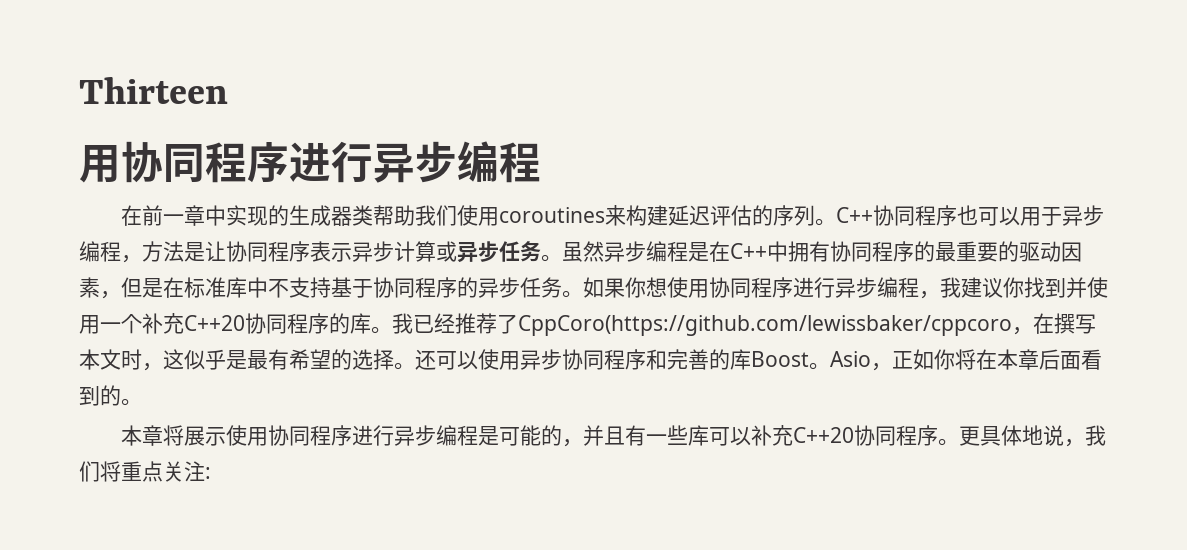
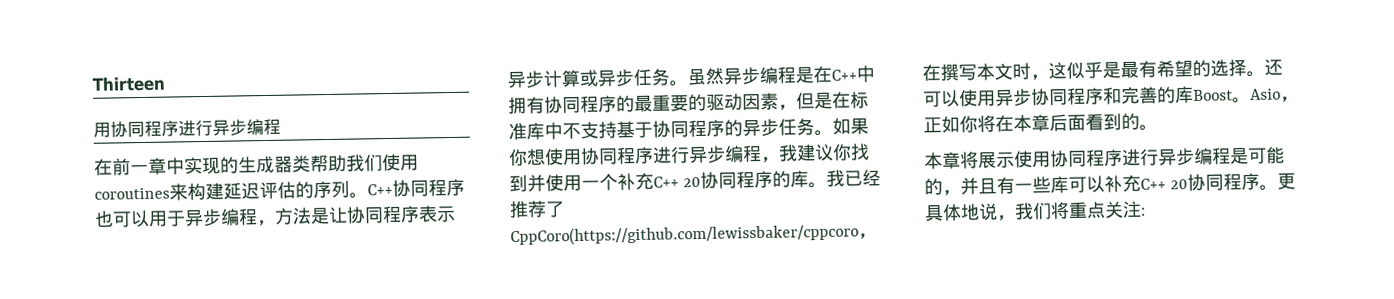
[184,315,245,331] C++20 -> [653,176,701,188] C++ 20
[793,427,855,443] C++20 -> [1140,178,1188,190] C++ 20

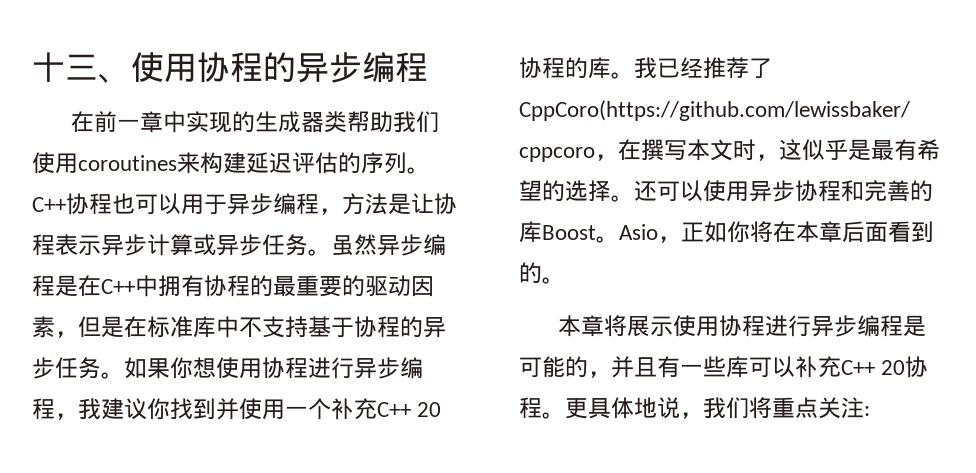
[92,76,165,92] [93,119,213,138] Thirteen // 用协同程序进行 -> [32,52,296,83] 十三、使用协程的
[410,178,465,197] 同程序 -> [89,193,112,215] 程
[364,205,420,224] 同程序 -> [32,234,55,256] 程
[562,95,617,114] 同程序 -> [227,275,250,297] 程
[670,119,725,138] 同程序 -> [377,316,400,338] 程
[598,146,654,165] 同程序 -> [285,357,308,379] 程
[717,170,773,189] 同程序 -> [542,57,565,79] 程
[1049,87,1104,106] 同程序 -> [818,180,841,202] 程
[1068,149,1123,167] 同程序 -> [741,315,765,337] 程
[1204,172,1260,191] 同程序 -> [519,397,542,419] 程

